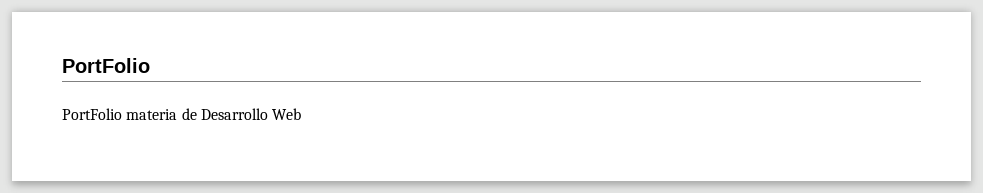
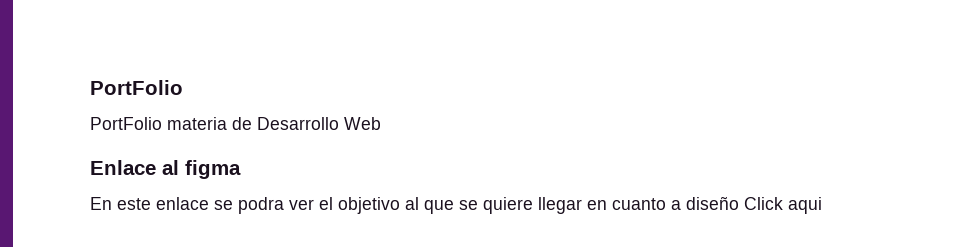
(302, 114) none -> [90,160,241,179] [90,196,822,214] // Enlace al figma // En este enlace se podra ver el objetivo al que se quiere llegar en cuanto a diseño Click aqui

